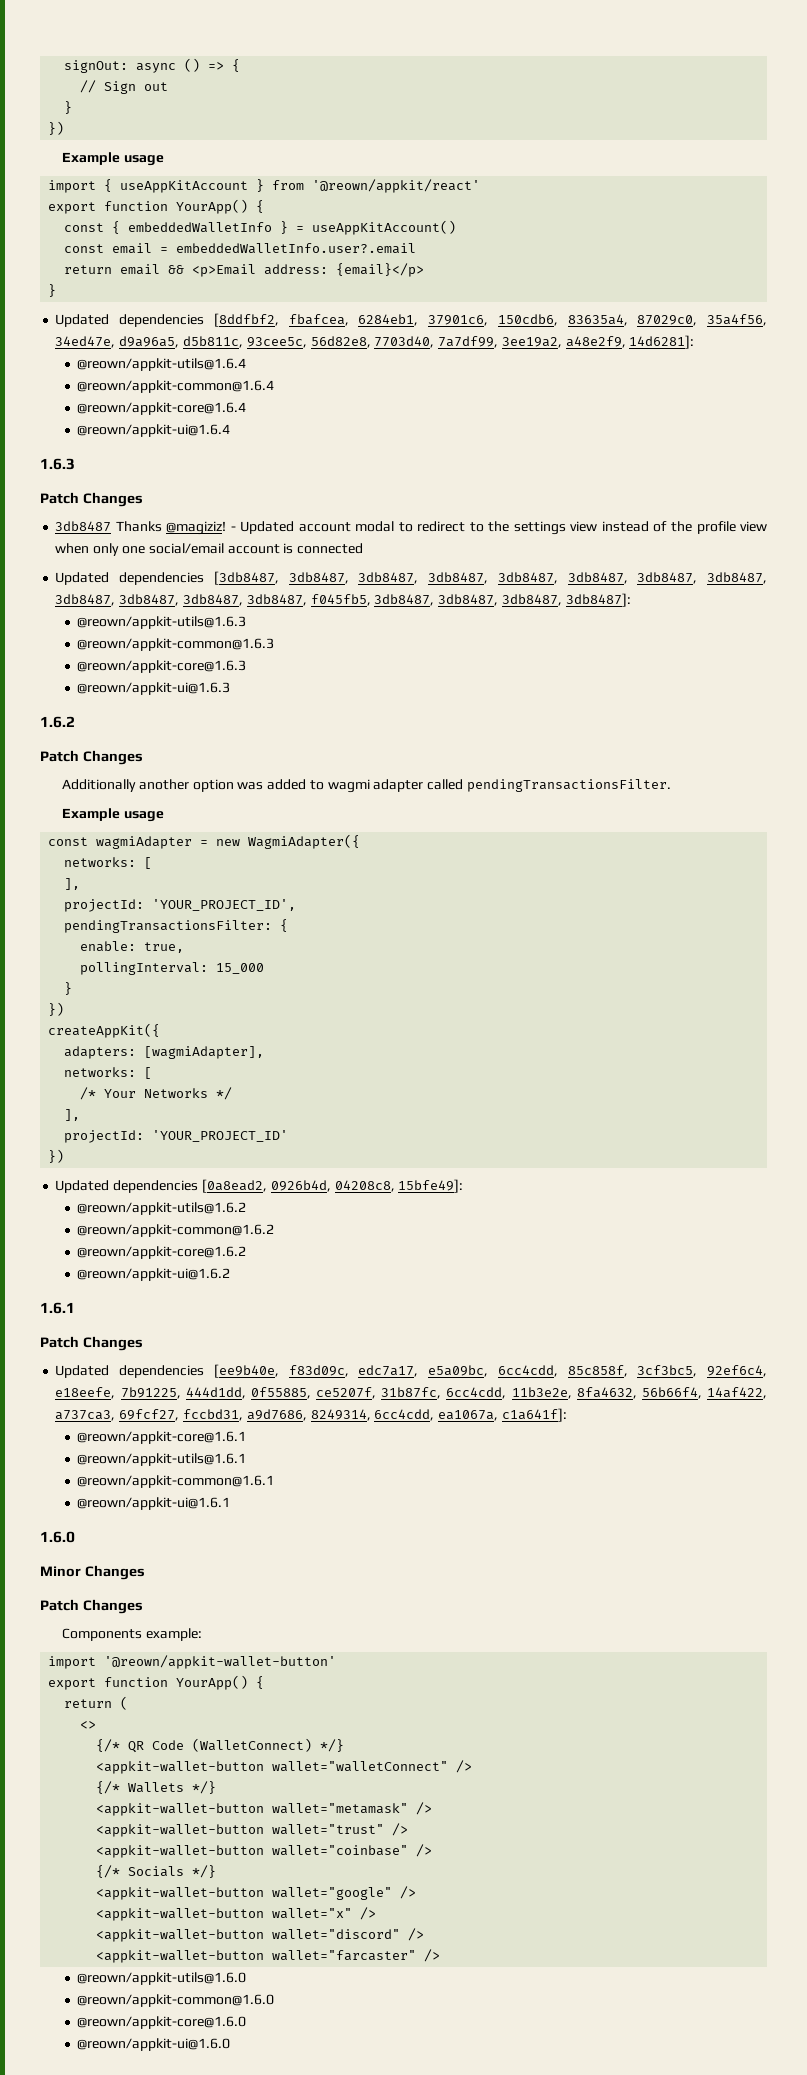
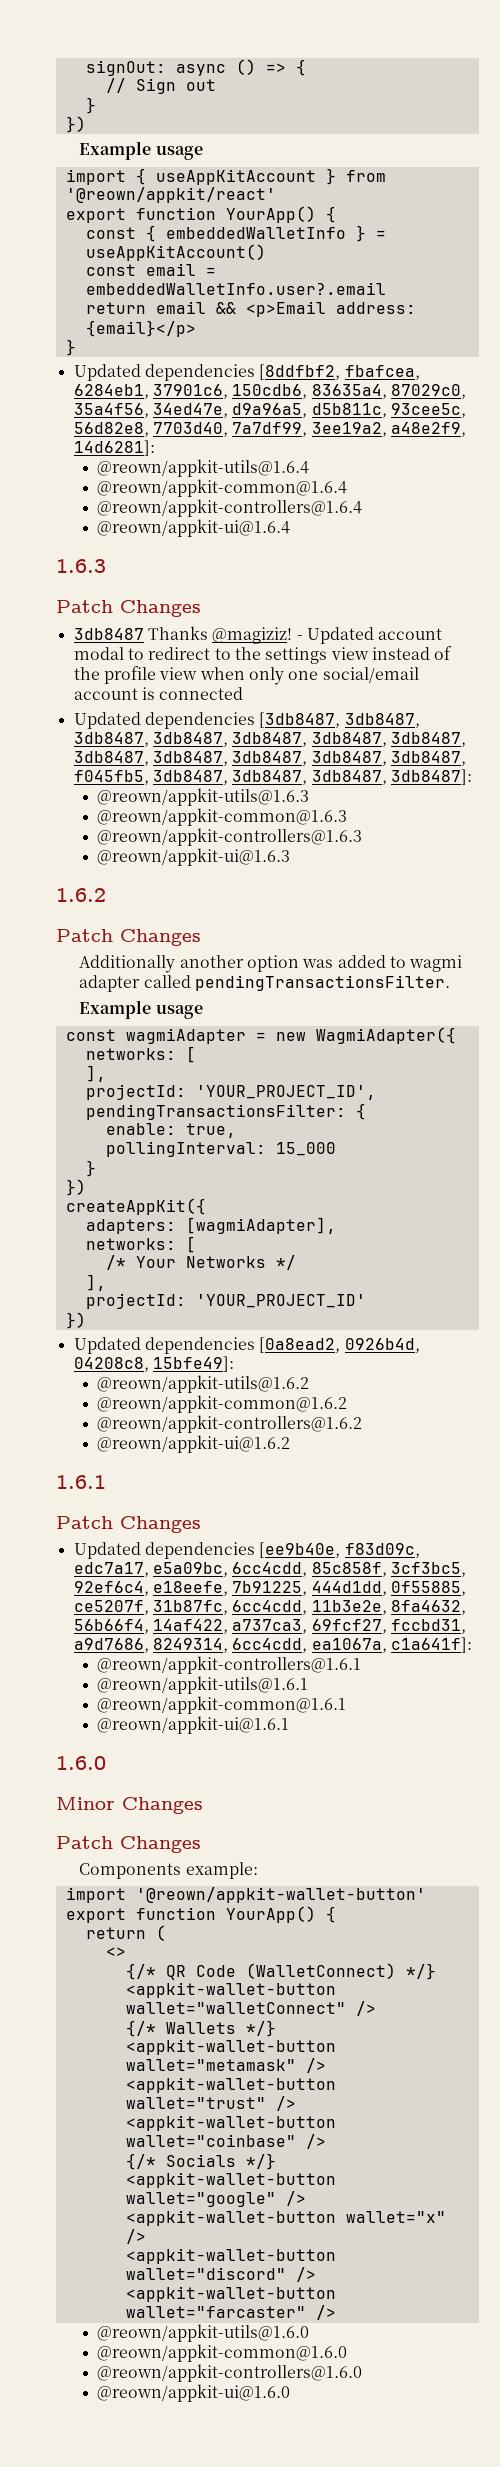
[77,402,247,415] @reown/appkit-core@1.6.4 -> [97,499,363,517] @reown/appkit-controllers@1.6.4
[77,660,247,673] @reown/appkit-core@1.6.3 -> [97,828,363,846] @reown/appkit-controllers@1.6.3
[77,1246,247,1259] @reown/appkit-core@1.6.2 -> [97,1415,363,1433] @reown/appkit-controllers@1.6.2
[77,1431,247,1444] @reown/appkit-core@1.6.1 -> [97,1656,362,1674] @reown/appkit-controllers@1.6.1
[77,2016,247,2029] @reown/appkit-core@1.6.0 -> [97,2364,363,2382] @reown/appkit-controllers@1.6.0

